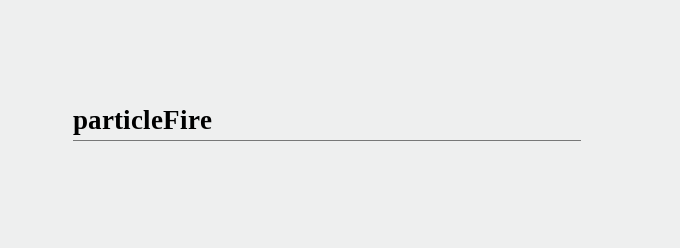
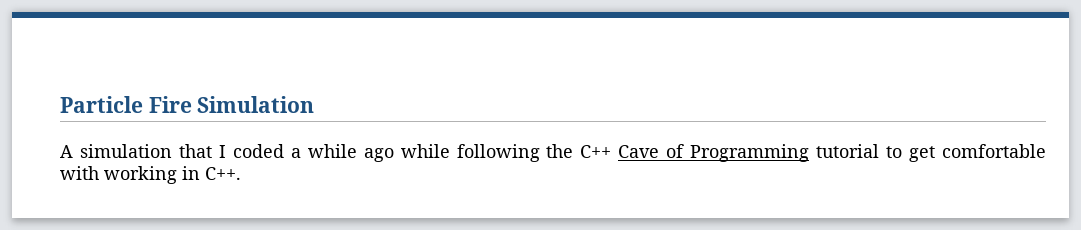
[73,110,212,135] particleFire -> [60,96,315,113] [60,144,1047,162] [60,166,241,184] Particle Fire Simulation // A simulation that I coded a while ago while following the C++ Cave of Programming tutorial to get comfortable with working in C++.

